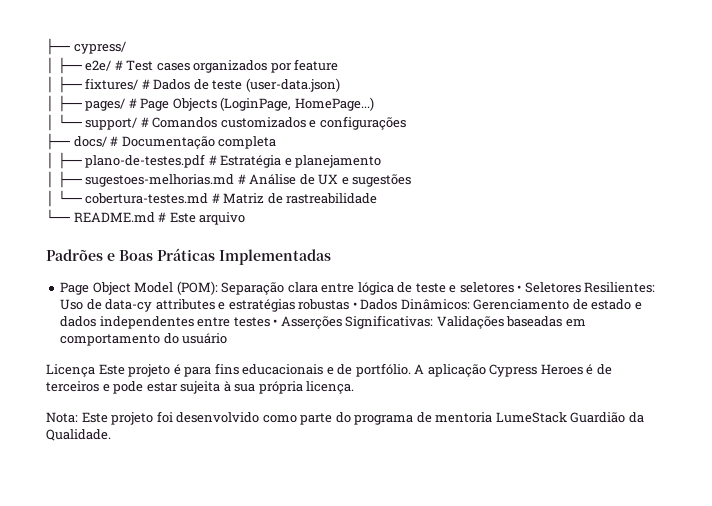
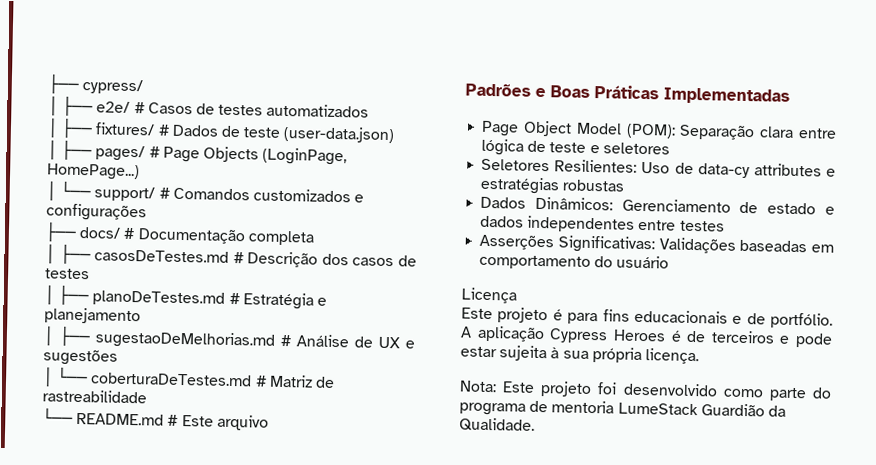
[126,59,339,73] Test cases organizados por feature -> [147,102,370,118] Casos de testes automatizados
[85,154,206,168] plano-de-testes.pdf -> [94,249,417,268] [45,268,90,280] [44,284,226,307] casosDeTestes.md # Descrição dos casos de testes // │ ├── planoDeTestes.md
[85,174,235,187] sugestoes-melhorias.md -> [95,330,275,350] sugestaoDeMelhorias.md
[85,193,209,204] cobertura-testes.md -> [90,372,253,387] coberturaDeTestes.md
[517,285,522,292] • -> (670, 148) //
[352,302,357,309] • -> (626, 185) //
[273,319,278,326] • -> (725, 226) //
(95, 370) none -> (517, 295) //

